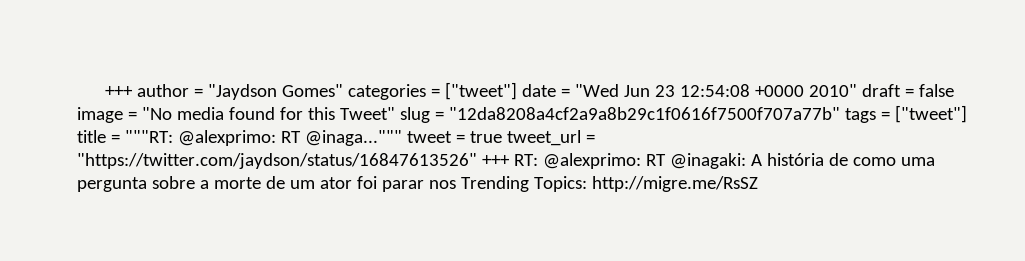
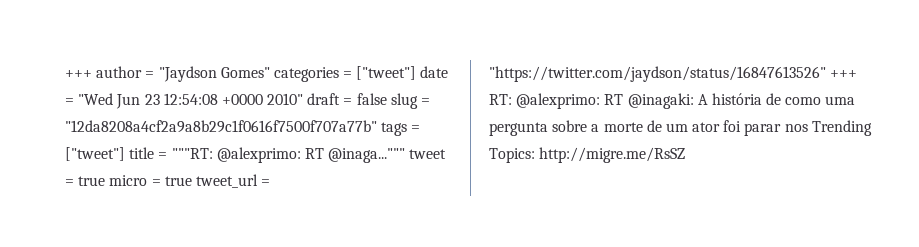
[77,107,395,123] image = "No media found for this Tweet" -> (387, 99) none
(502, 137) none -> [109,175,192,186] micro = true

